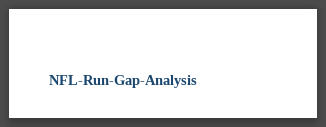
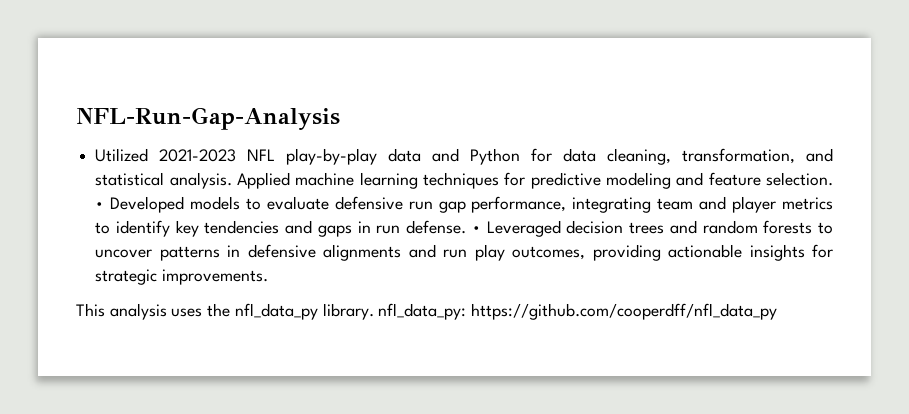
(197, 81) none -> [95,148,834,165] [95,172,833,189] [95,196,833,213] [95,220,833,237] [95,244,833,261] [95,269,268,285] [76,303,778,320] // Utilized 2021-2023 NFL play-by-play data and Python for data cleaning, transformation, and statistical analysis. Applied machine learning techniques for predictive modeling and feature selection. • Developed models to evaluate defensive run gap performance, integrating team and player metrics to identify key tendencies and gaps in run defense. • Leveraged decision trees and random forests to uncover patterns in defensive alignments and run play outcomes, providing actionable insights for strategic improvements. // This analysis uses the nfl_data_py library. nfl_data_py: https://github.com/cooperdff/nfl_data_py

